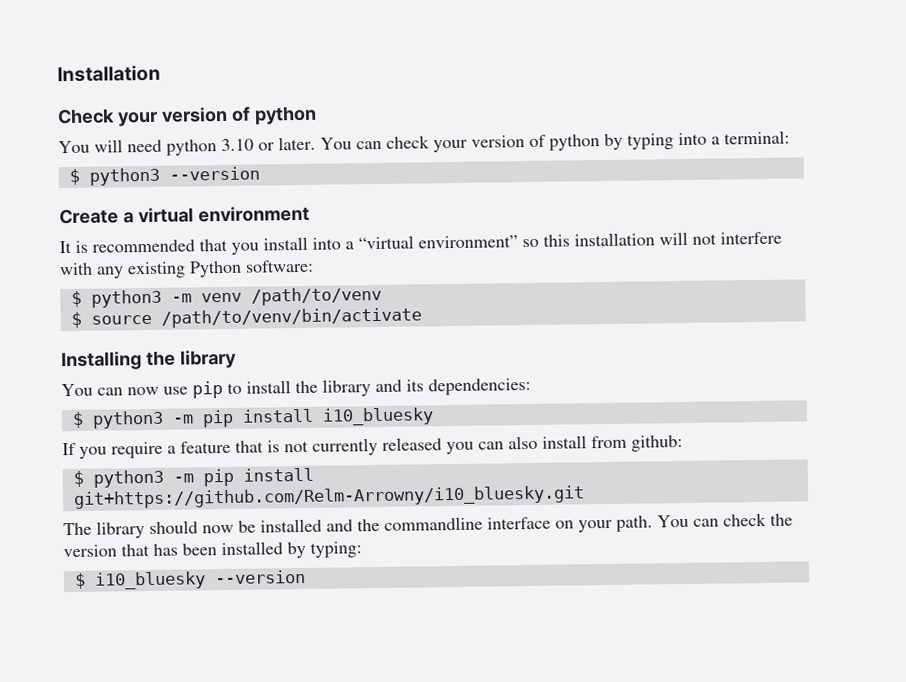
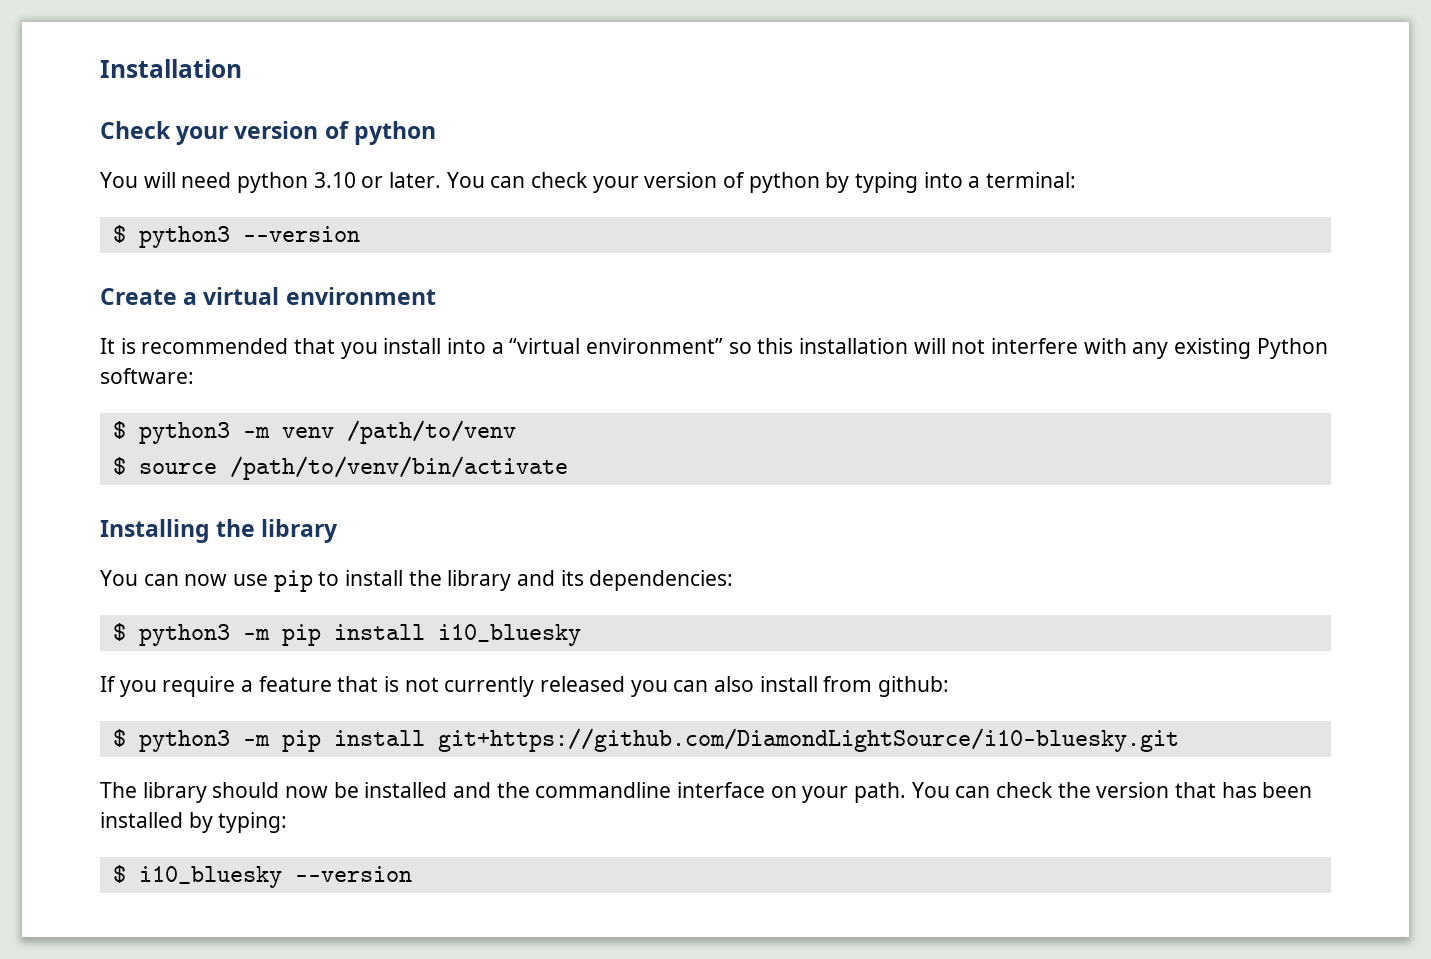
[72,485,585,509] git+https://github.com/Relm-Arrowny/i10_bluesky.git -> [437,728,1179,752] git+https://github.com/DiamondLightSource/i10-bluesky.git

